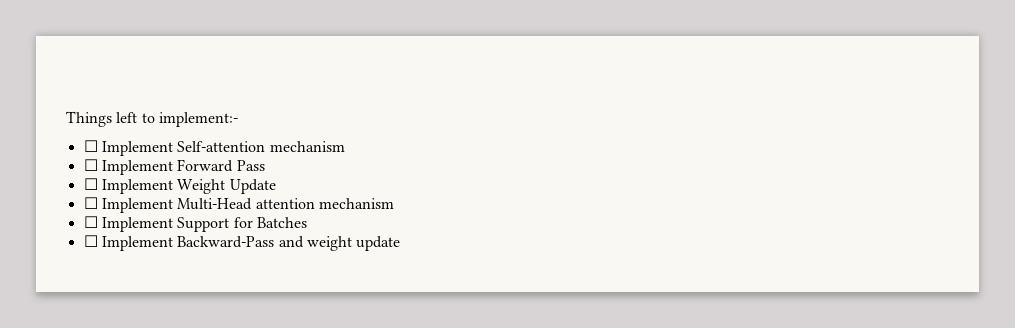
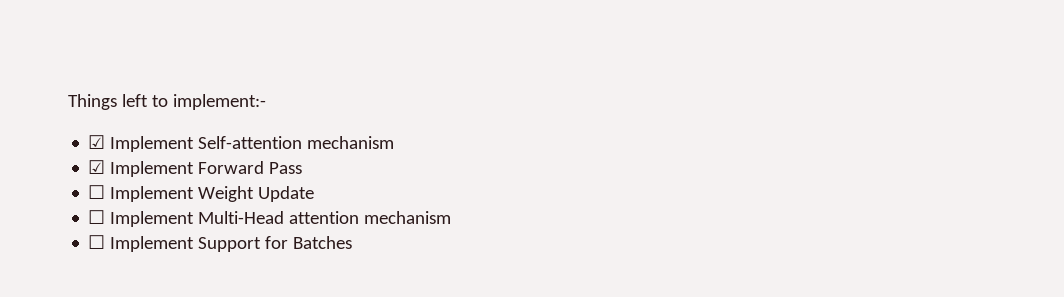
[83,140,98,152] ☐ -> [88,135,106,149] ☑
[83,159,98,171] ☐ -> [88,160,106,174] ☑
[83,235,401,251] // ☐ Implement Backward-Pass and weight update -> (353, 242) none

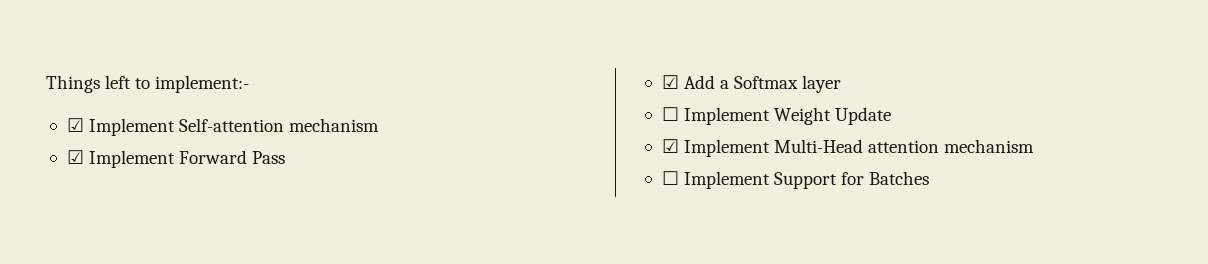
(303, 168) none -> [661,75,842,93] // ☑ Add a Softmax layer
[88,210,106,224] ☐ -> [661,139,679,153] ☑

